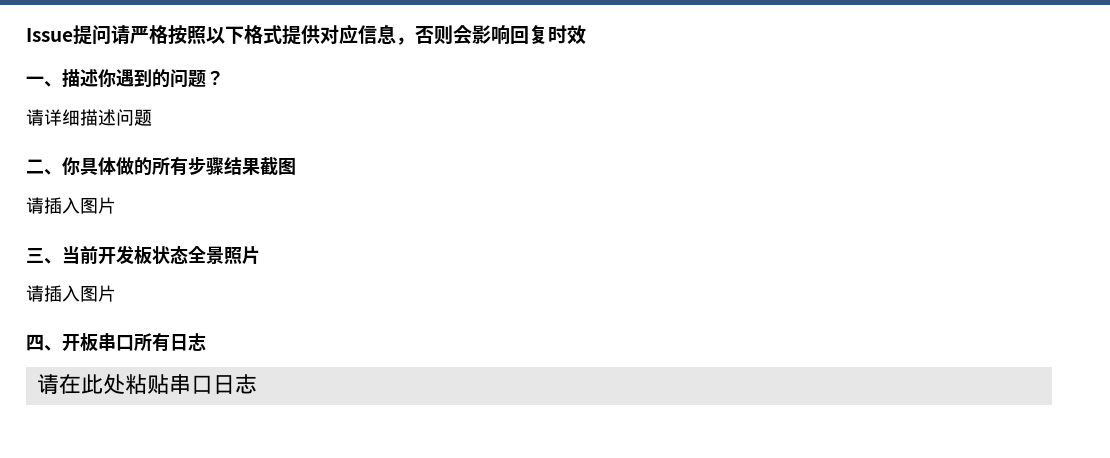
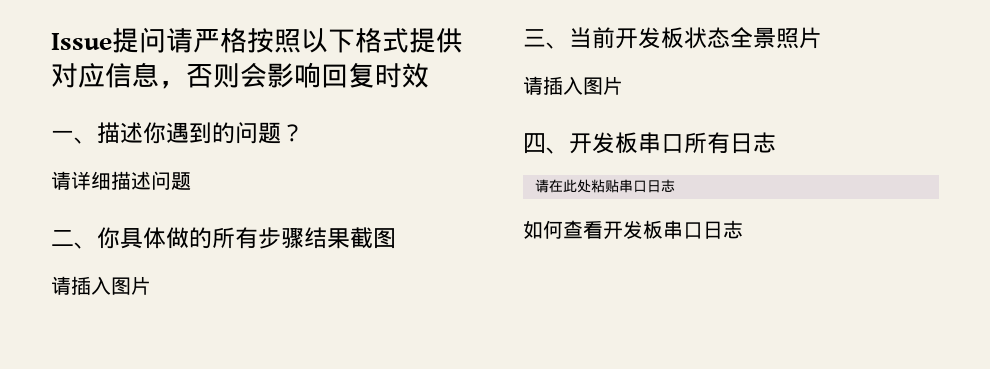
(80, 342) none -> [592,132,615,154] 发
(257, 384) none -> [523,220,743,239] // 如何查看开发板串口日志

